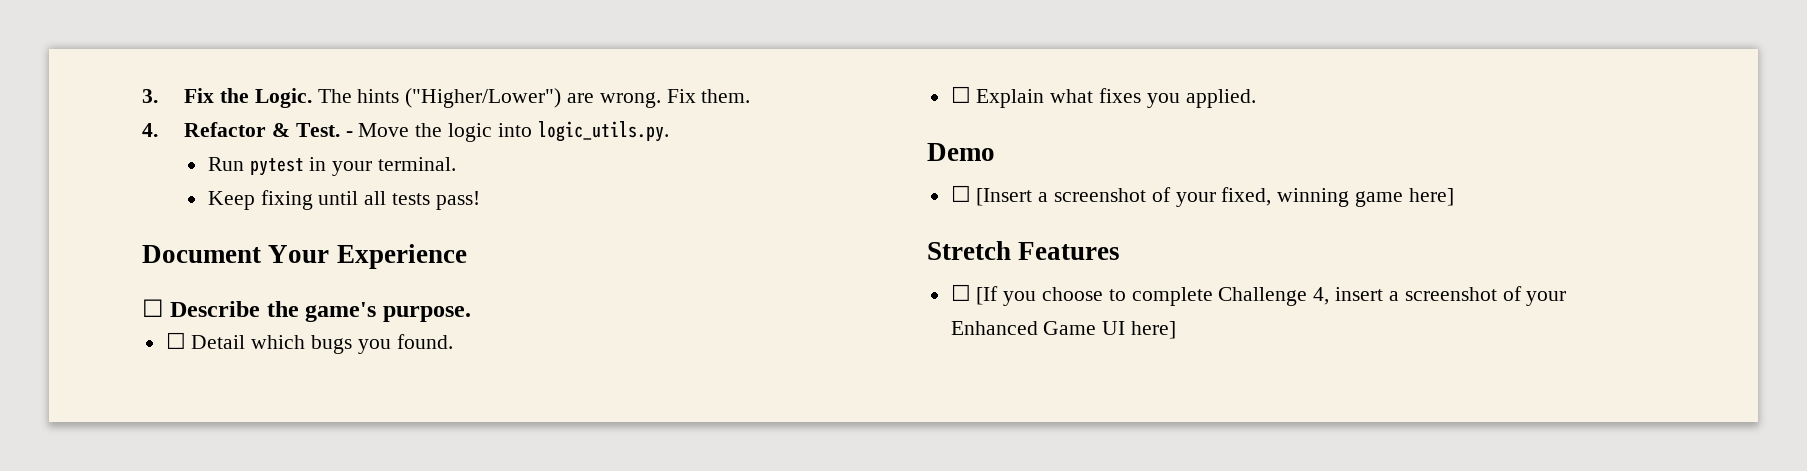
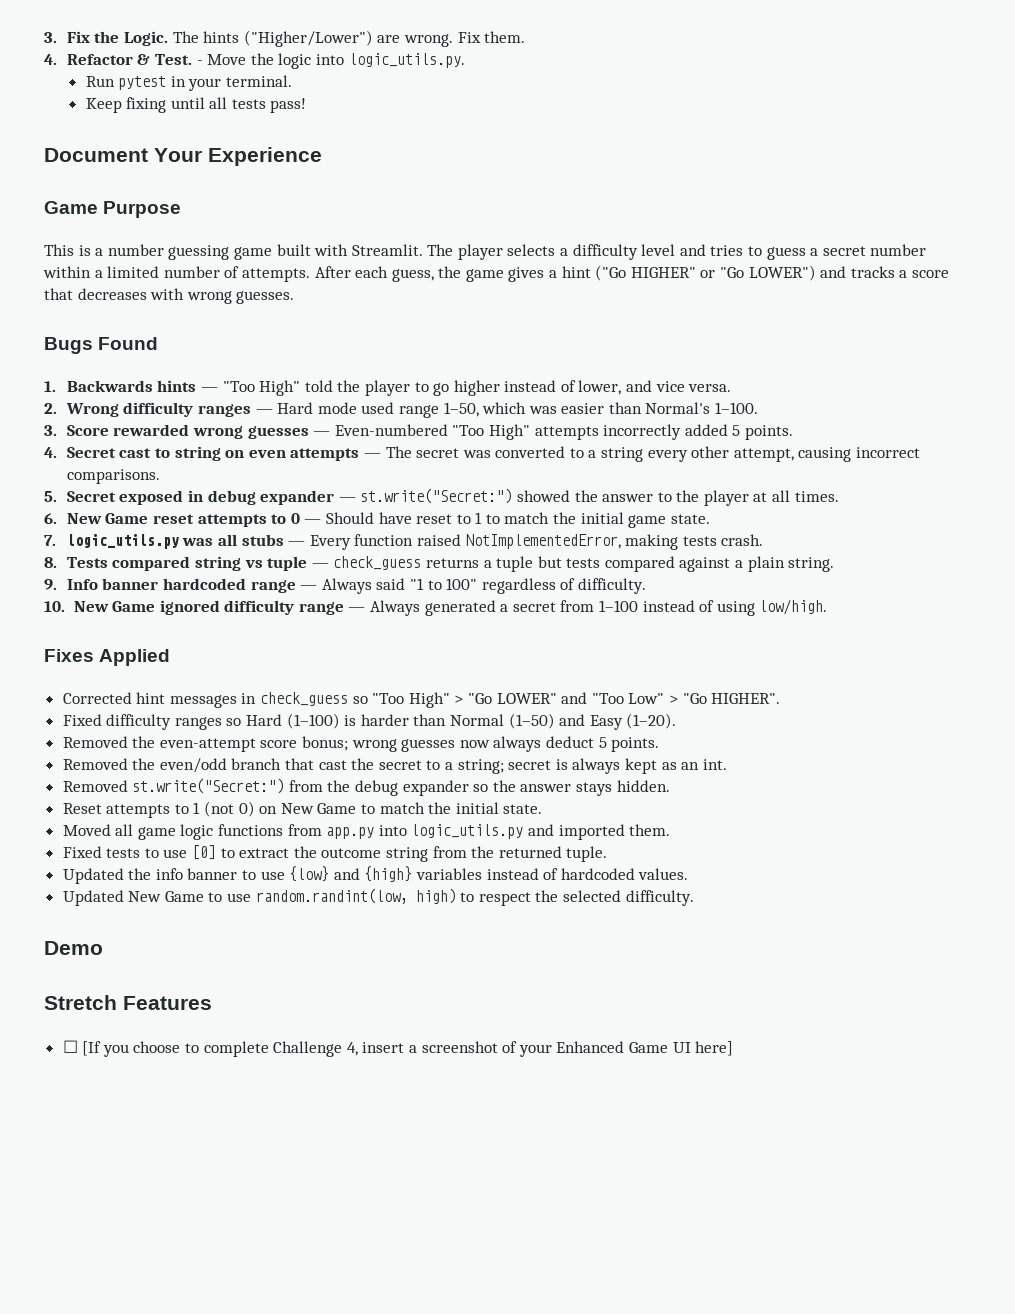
[142,299,471,322] [165,332,453,354] [950,86,1256,108] [927,143,995,161] [950,185,1454,207] ☐ Describe the game's purpose. // ☐ Detail which bugs you found. // ☐ Explain what fixes you applied. // Demo // ☐ [Insert a screenshot of your fixed, winning game here] -> [44,201,182,218] [44,244,927,260] [43,265,949,282] [44,288,295,304] [44,337,159,354] [44,380,732,396] [44,402,759,418] [44,424,793,440] [44,446,921,462] [66,469,160,484] [44,488,839,506] [44,512,710,528] [44,534,764,550] [44,556,835,572] [44,578,646,594] [44,600,828,616] [44,649,171,666] [62,692,781,708] [62,713,677,730] [62,736,660,752] [62,758,727,774] [62,778,670,796] [62,801,543,818] [62,824,671,840] [62,845,608,862] [62,866,689,884] [62,888,694,906] [44,941,103,955] Game Purpose // This is a number guessing game built with Streamlit. The player selects a difficulty level and tries to guess a secret number within a limited number of attempts. After each guess, the game gives a hint ("Go HIGHER" or "Go LOWER") and tracks a score that decreases with wrong guesses. // Bugs Found // 1. Backwards hints — "Too High" told the player to go higher instead of lower, and vice versa. // 2. Wrong difficulty ranges — Hard mode used range 1–50, which was easier than Normal's 1–100. // 3. Score rewarded wrong guesses — Even-numbered "Too High" attempts incorrectly added 5 points. // 4. Secret cast to string on even attempts — The secret was converted to a string every other attempt, causing incorrect comparisons. // 5. Secret exposed in debug expander — st.write("Secret:") showed the answer to the player at all times. // 6. New Game reset attempts to 0 — Should have reset to 1 to match the initial game state. // 7. logic_utils.py was all stubs — Every function raised NotImplementedError, making tests crash. // 8. Tests compared string vs tuple — check_guess returns a tuple but tests compared against a plain string. // 9. Info banner hardcoded range — Always said "1 to 100" regardless of difficulty. // 10. New Game ignored difficulty range — Always generated a secret from 1–100 instead of using low/high. // Fixes Applied // Corrected hint messages in check_guess so "Too High" > "Go LOWER" and "Too Low" > "Go HIGHER". // Fixed difficulty ranges so Hard (1–100) is harder than Normal (1–50) and Easy (1–20). // Removed the even-attempt score bonus; wrong guesses now always deduct 5 points. // Removed the even/odd branch that cast the secret to a string; secret is always kept as an int. // Removed st.write("Secret:") from the debug expander so the answer stays hidden. // Reset attempts to 1 (not 0) on New Game to match the initial state. // Moved all game logic functions from app.py into logic_utils.py and imported them. // Fixed tests to use [0] to extract the outcome string from the returned tuple. // Updated the info banner to use {low} and {high} variables instead of hardcoded values. // Updated New Game to use random.randint(low, high) to respect the selected difficulty. // Demo

